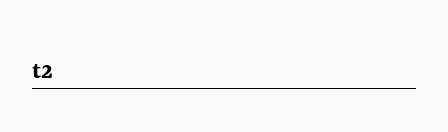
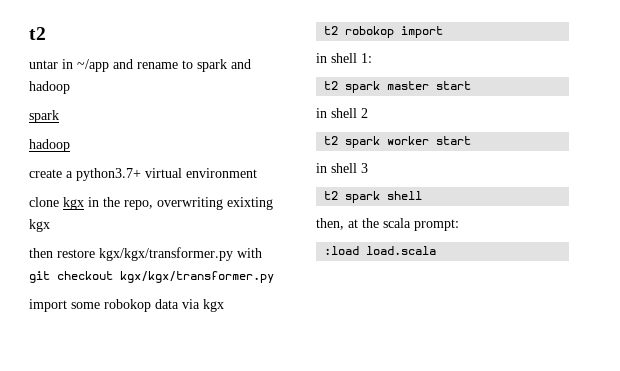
[32,64,53,78] t2 -> [29,27,46,40] [29,59,251,72] [29,81,70,94] [29,110,59,123] [29,139,70,152] [29,168,257,181] [29,197,273,210] [29,219,50,232] [29,247,262,261] [29,271,274,283] [29,299,224,312] [324,26,444,38] [316,53,372,63] [324,81,472,93] [316,108,368,118] [324,136,472,148] [316,163,368,173] [324,191,423,203] [316,218,459,231] [324,246,437,255] t2 // untar in ~/app and rename to spark and hadoop // spark // hadoop // create a python3.7+ virtual environment // clone kgx in the repo, overwriting exixting kgx // then restore kgx/kgx/transformer.py with git checkout kgx/kgx/transformer.py // import some robokop data via kgx // t2 robokop import // in shell 1: // t2 spark master start // in shell 2 // t2 spark worker start // in shell 3 // t2 spark shell // then, at the scala prompt: // :load load.scala

